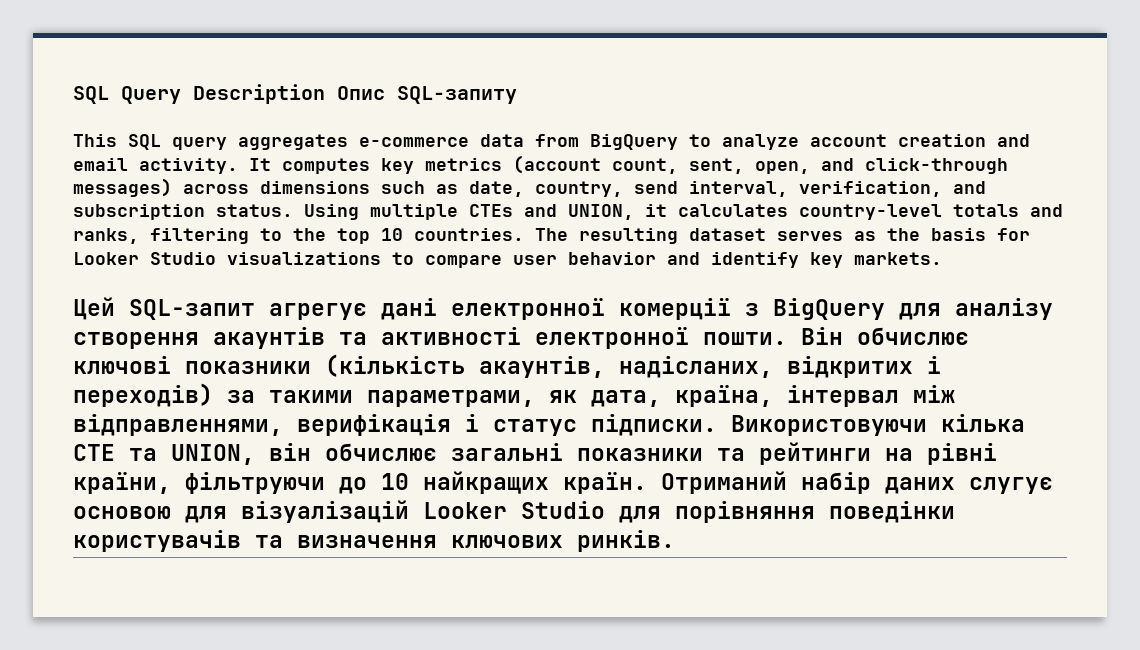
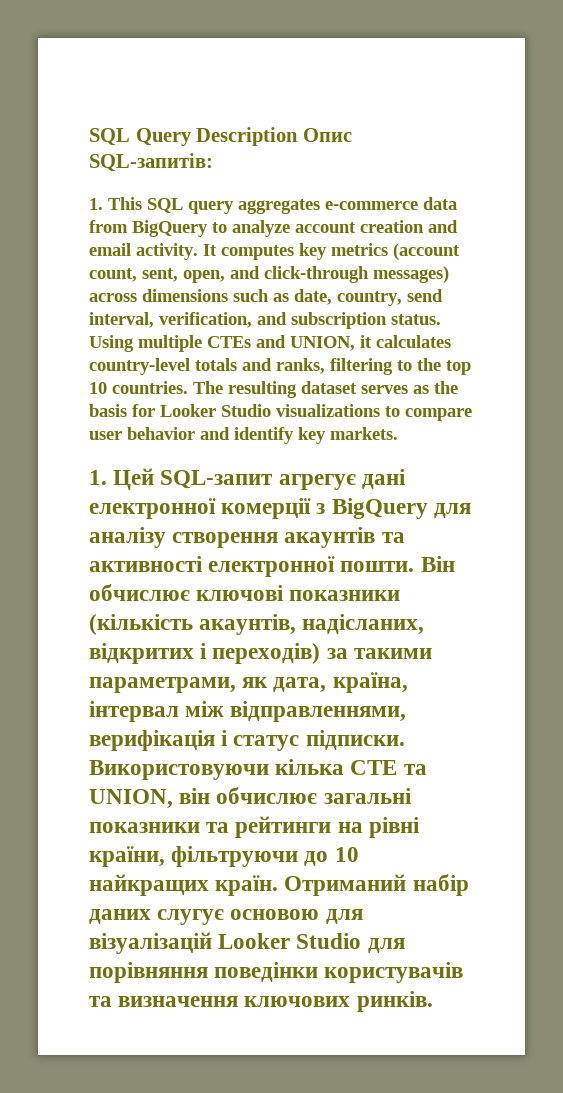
[397,86,517,104] SQL-запиту // -> [89,153,213,172] [89,198,103,210] SQL-запитів: // 1.
(942, 258) none -> [89,470,107,485] 1.

